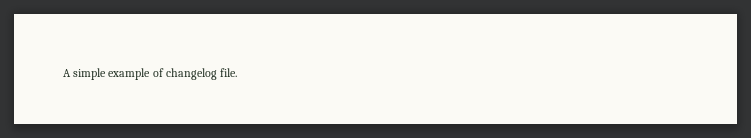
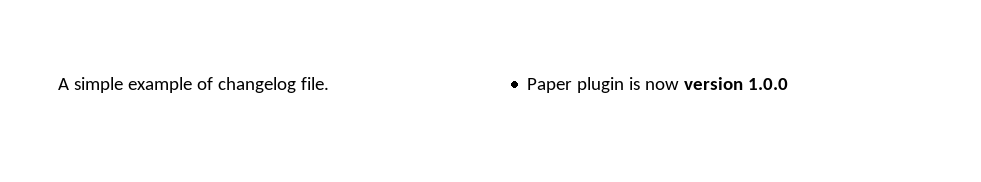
(238, 72) none -> [527,77,789,93] // Paper plugin is now version 1.0.0

